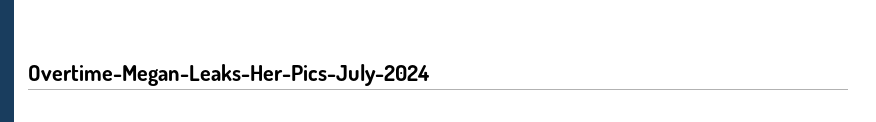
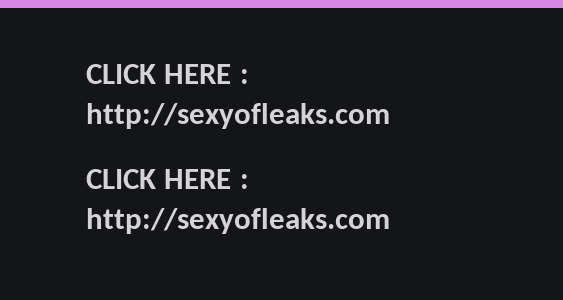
[28,64,430,86] Overtime-Megan-Leaks-Her-Pics-July-2024 -> [86,64,249,84] [86,103,390,129] [86,169,249,189] [86,208,390,234] CLICK HERE : http://sexyofleaks.com // CLICK HERE : http://sexyofleaks.com

